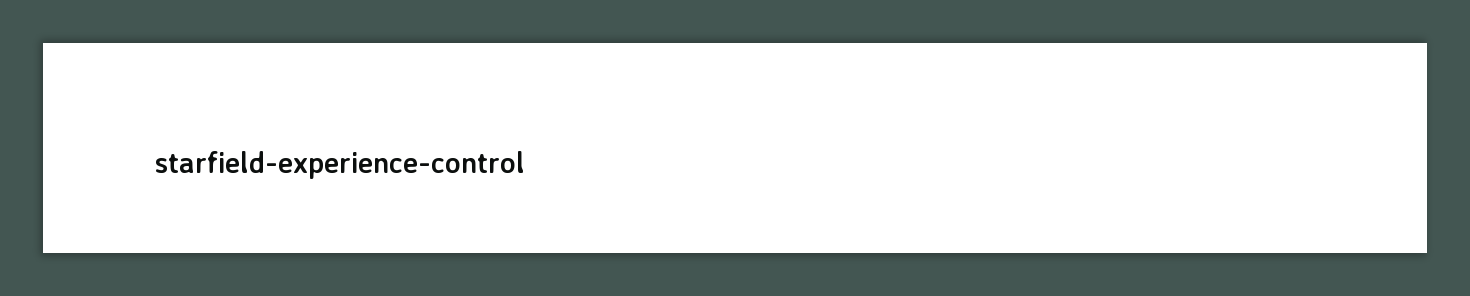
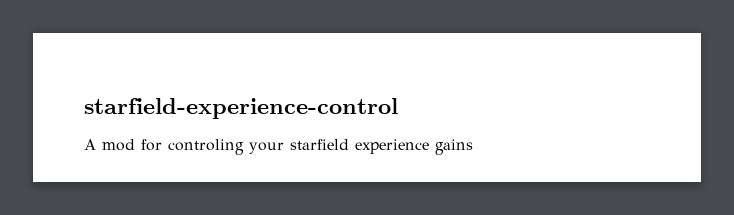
(525, 165) none -> [84,139,473,155] // A mod for controling your starfield experience gains

